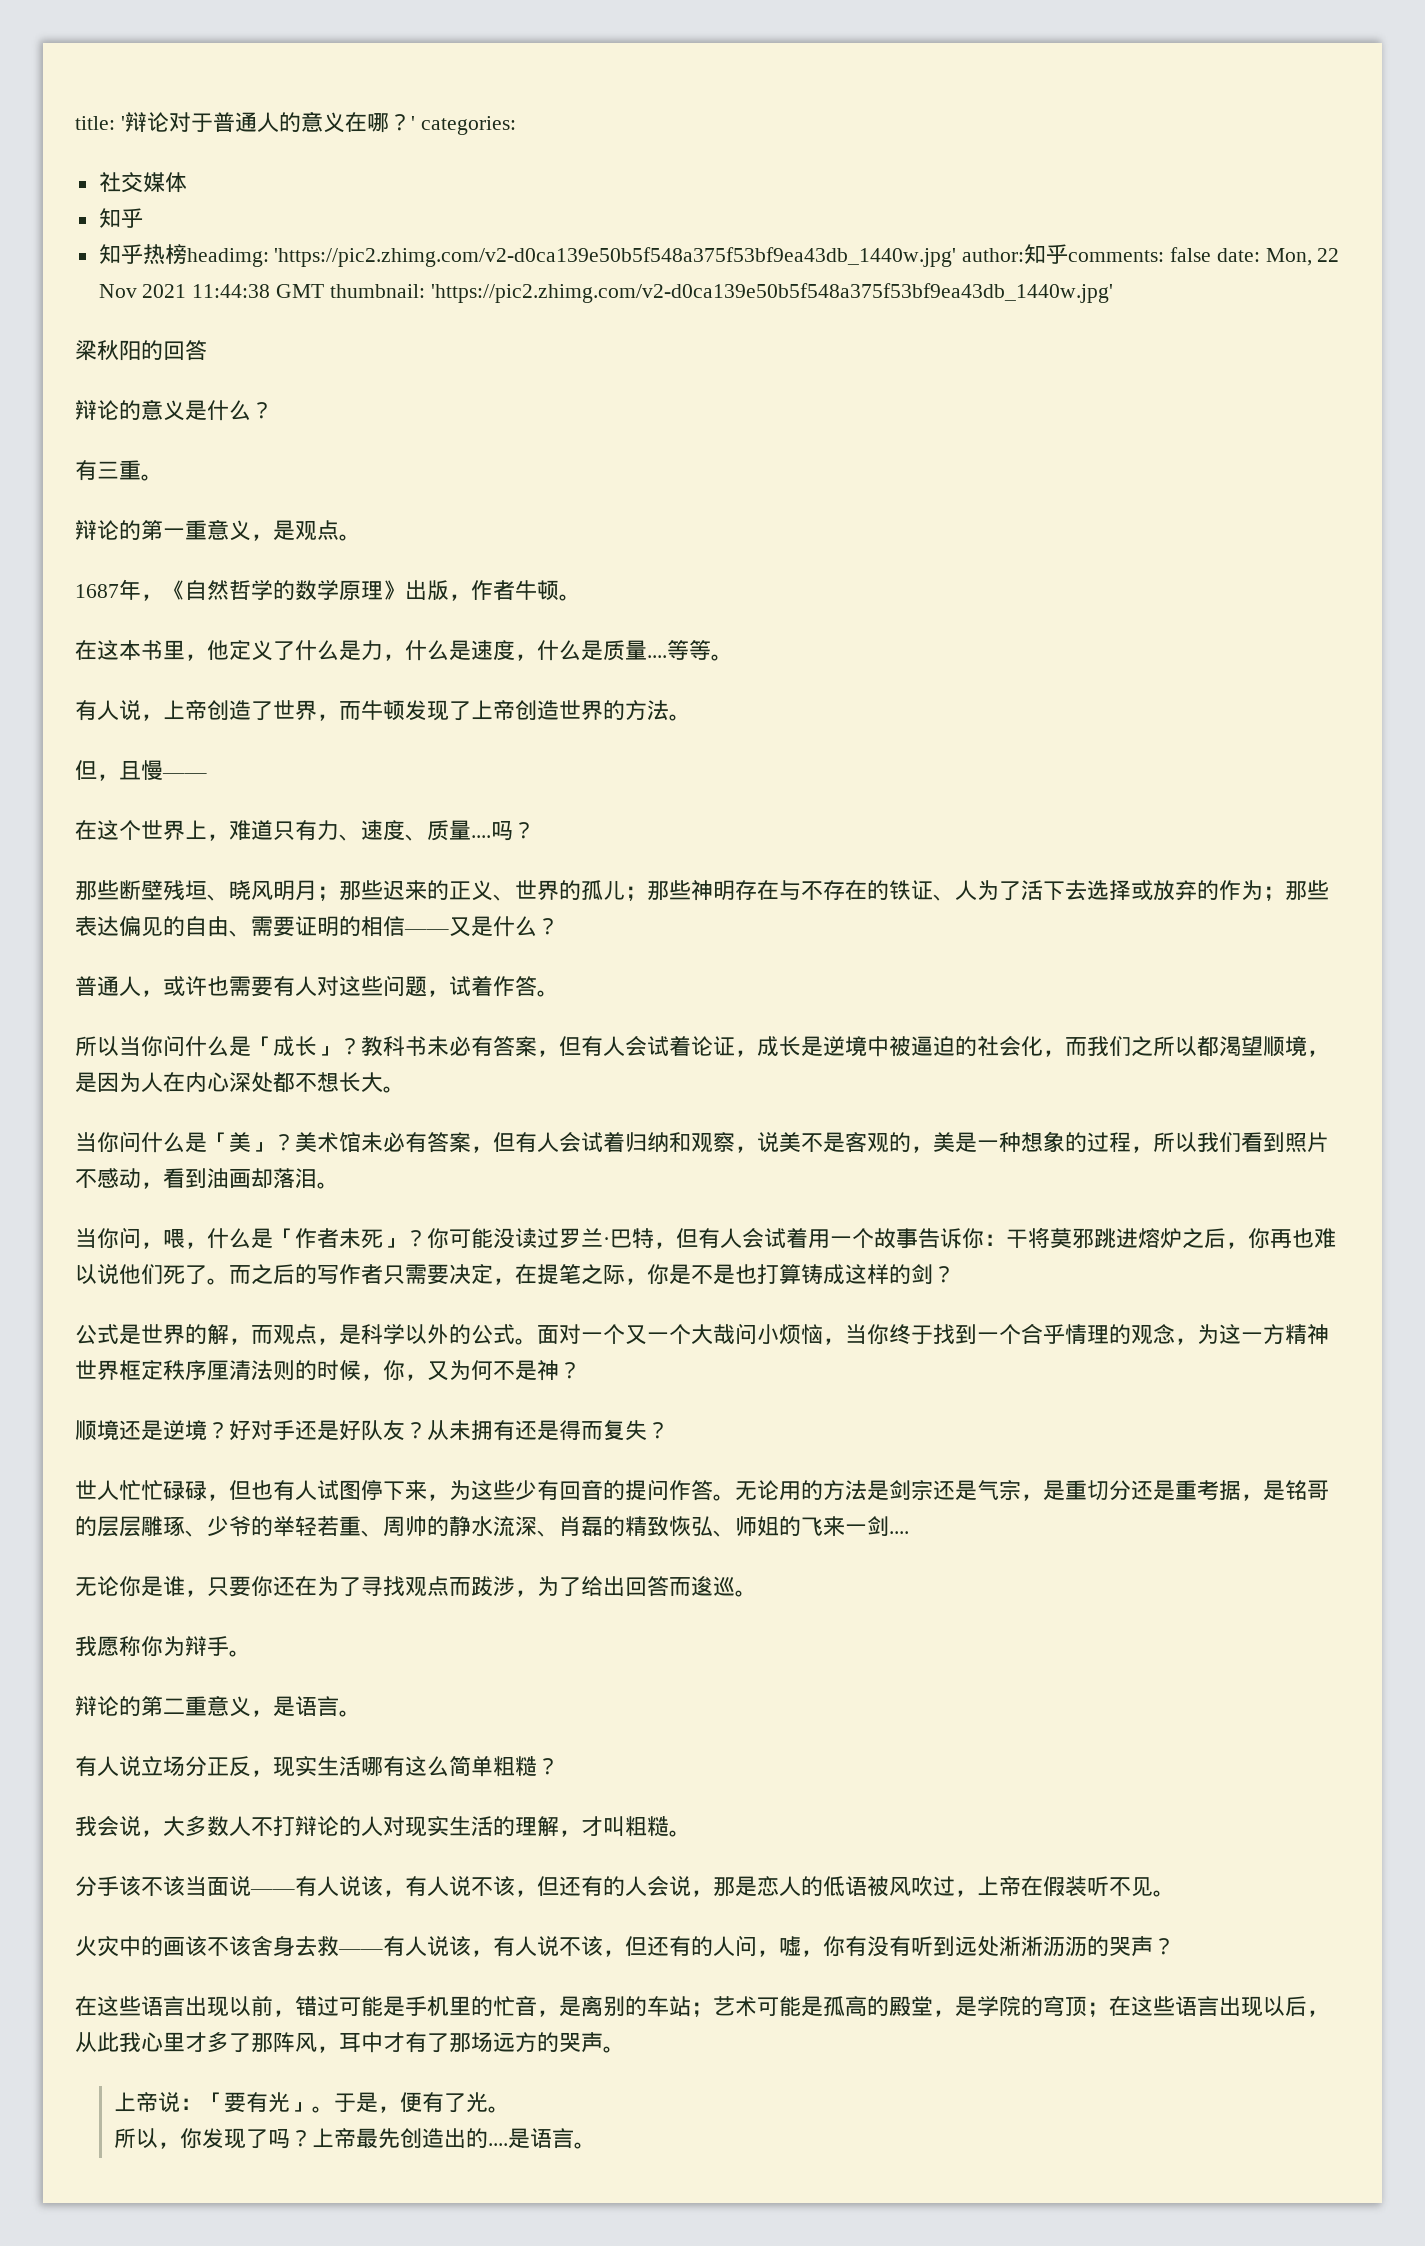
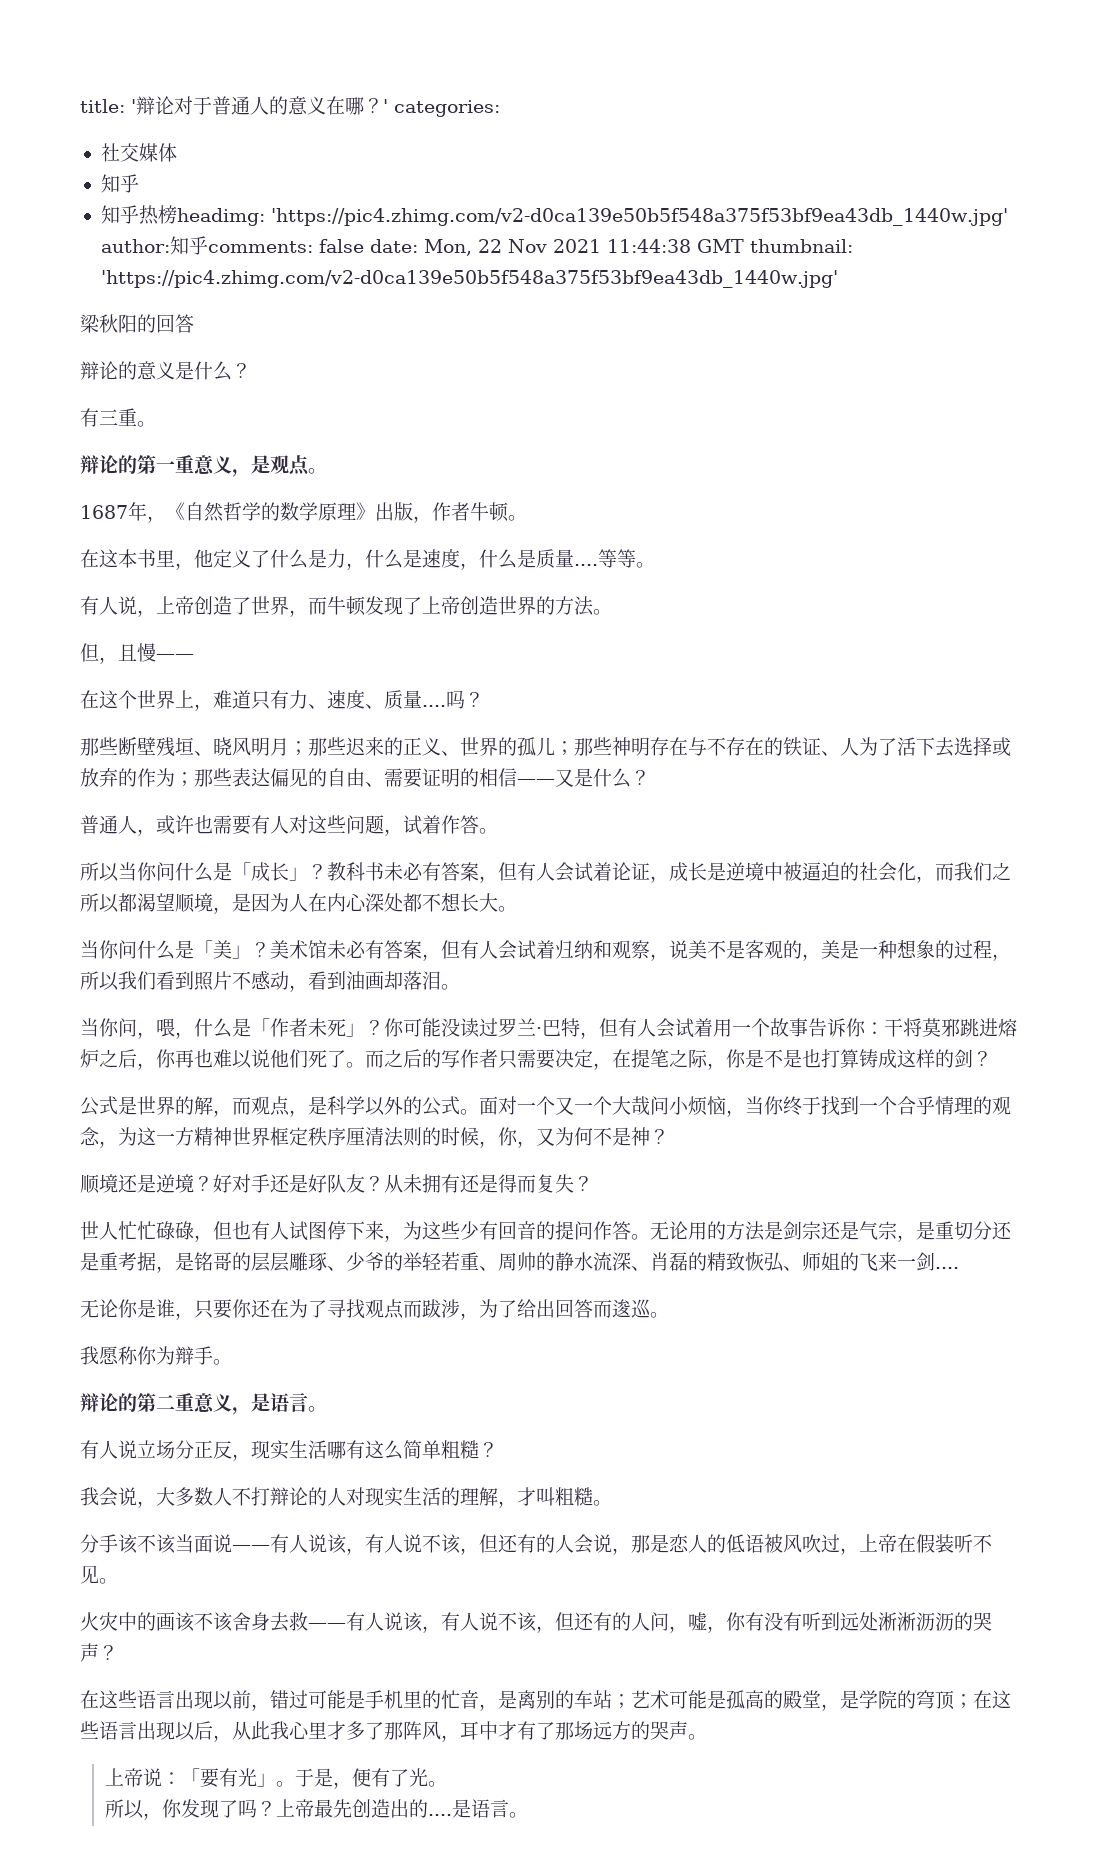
[274,247,957,267] 'https://pic2.zhimg.com/v2-d0ca139e50b5f548a375f53bf9ea43db_1440w.jpg' -> [270,208,1008,226] 'https://pic4.zhimg.com/v2-d0ca139e50b5f548a375f53bf9ea43db_1440w.jpg'
[430,283,1113,303] 'https://pic2.zhimg.com/v2-d0ca139e50b5f548a375f53bf9ea43db_1440w.jpg' -> [100,270,838,288] 'https://pic4.zhimg.com/v2-d0ca139e50b5f548a375f53bf9ea43db_1440w.jpg'

